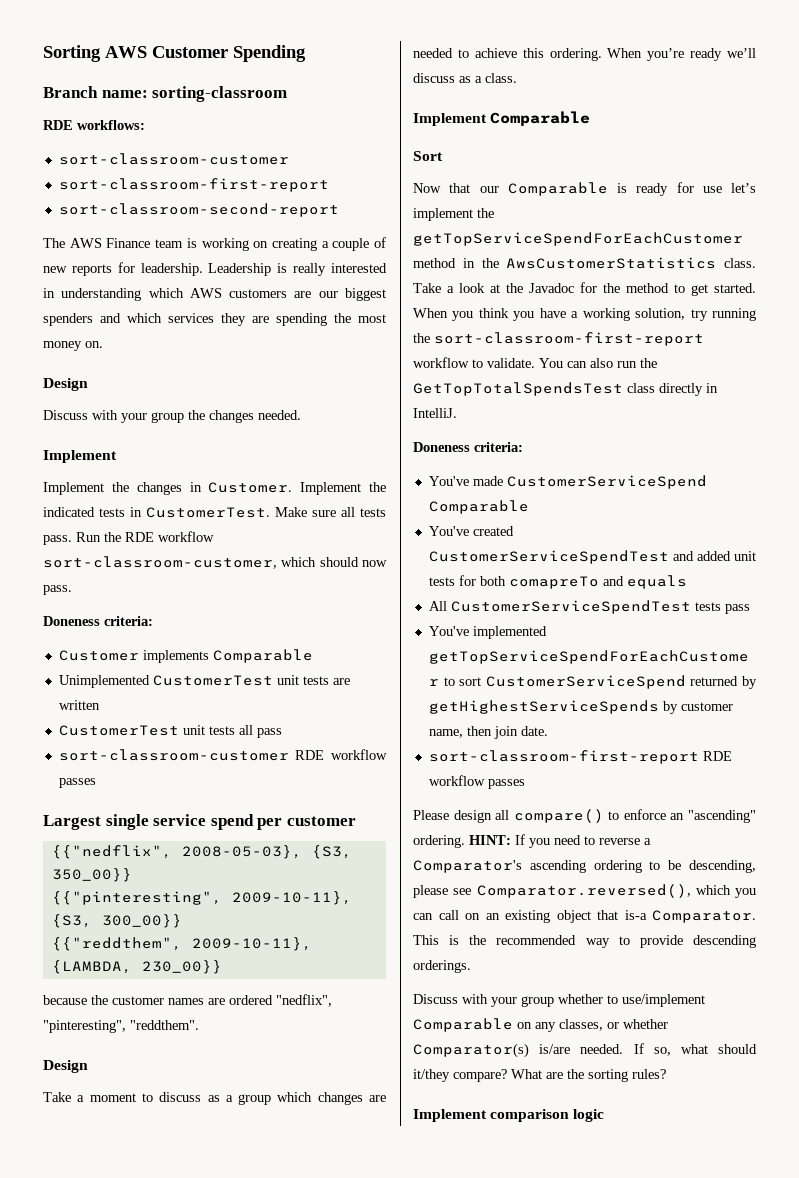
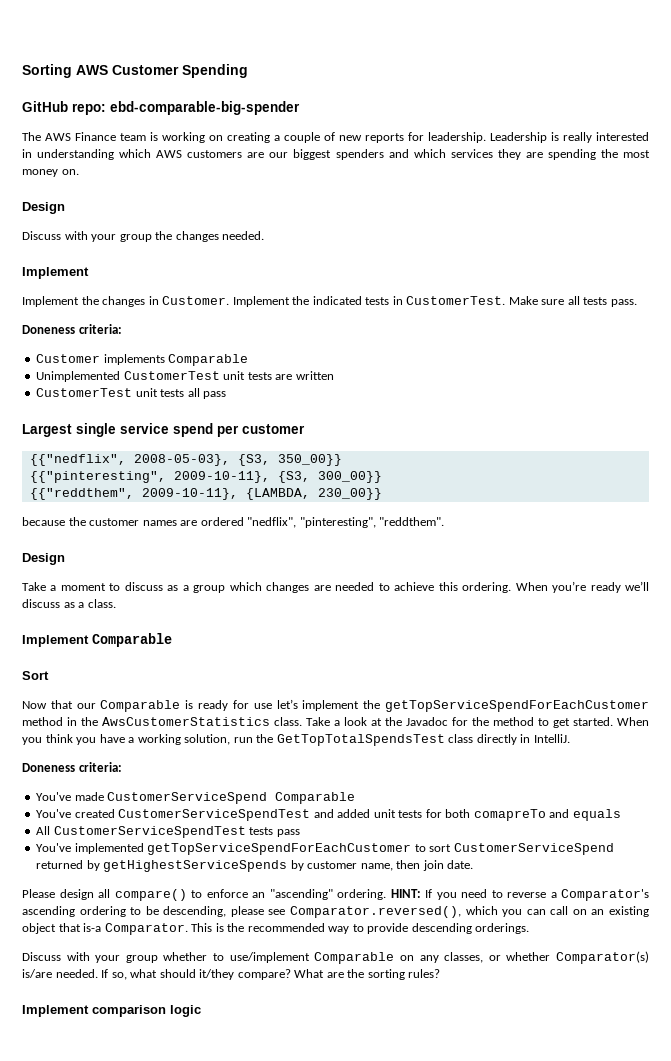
[43,86,288,102] [43,120,145,130] [58,153,289,165] [58,178,329,192] [58,203,339,217] Branch name: sorting-classroom // RDE workflows: // sort-classroom-customer // sort-classroom-first-report // sort-classroom-second-report -> [22,101,300,115] GitHub repo: ebd-comparable-big-spender
[76,531,214,542] [43,556,387,569] [43,585,72,595] Run the RDE workflow sort-classroom-customer, which should now pass. -> (637, 303) none
[58,749,387,761] [58,778,96,788] // sort-classroom-customer RDE workflow passes -> (227, 395) none
[690,308,756,321] [413,332,704,346] [413,357,613,368] try running the sort-classroom-first-report workflow to validate. You can also -> (231, 739) none
[428,750,732,764] [428,775,525,789] // sort-classroom-first-report RDE workflow passes -> (474, 864) none

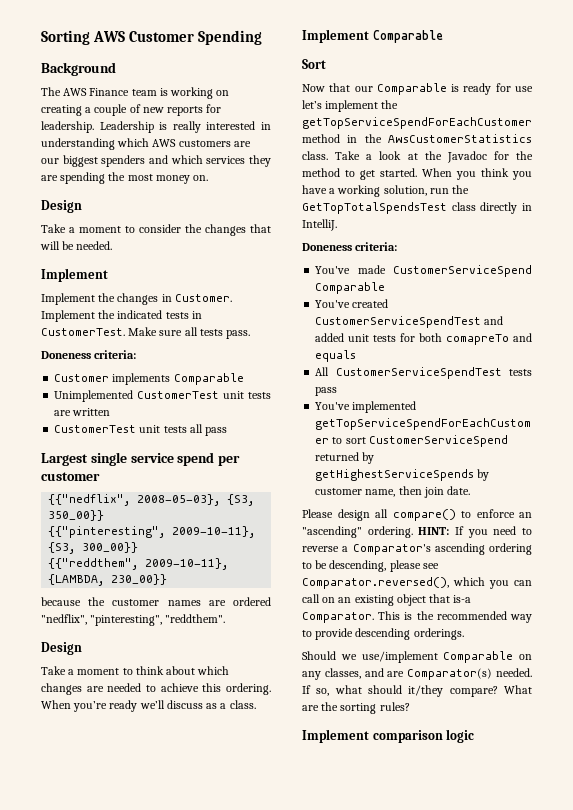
[22,101,300,115] GitHub repo: ebd-comparable-big-spender -> [41,62,116,76] Background
[22,231,219,242] Discuss with your group the changes -> [41,224,271,236] [40,241,75,250] Take a moment to consider the changes that will be
[124,582,226,593] discuss as a group -> [135,666,196,675] think about
[22,952,225,963] Discuss with your group whether to -> [302,651,357,660] Should we
[488,951,650,964] [22,969,52,978] or whether Comparator(s) is/are -> [364,668,493,680] and are Comparator(s)

